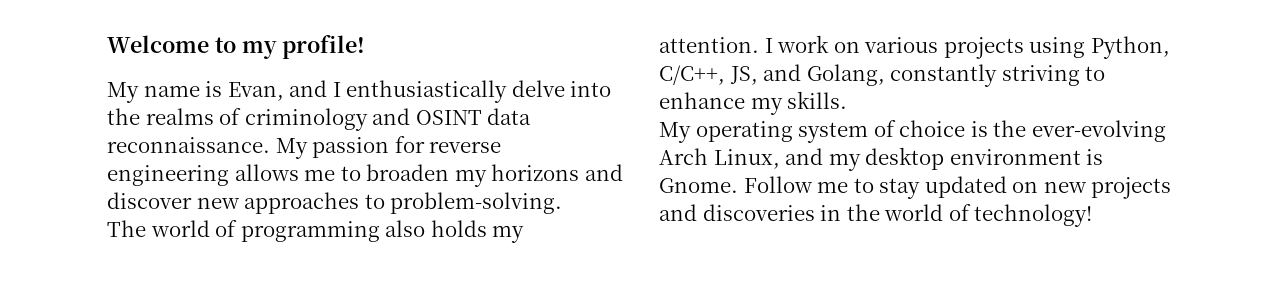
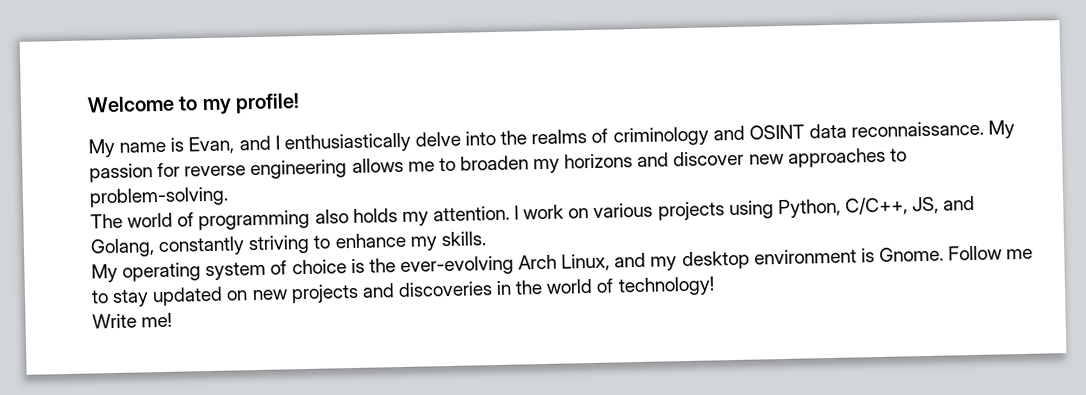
(1093, 215) none -> [92,312,173,329] // Write me!

